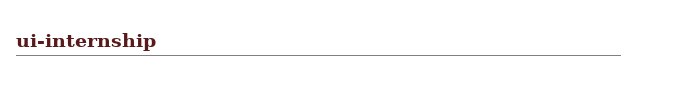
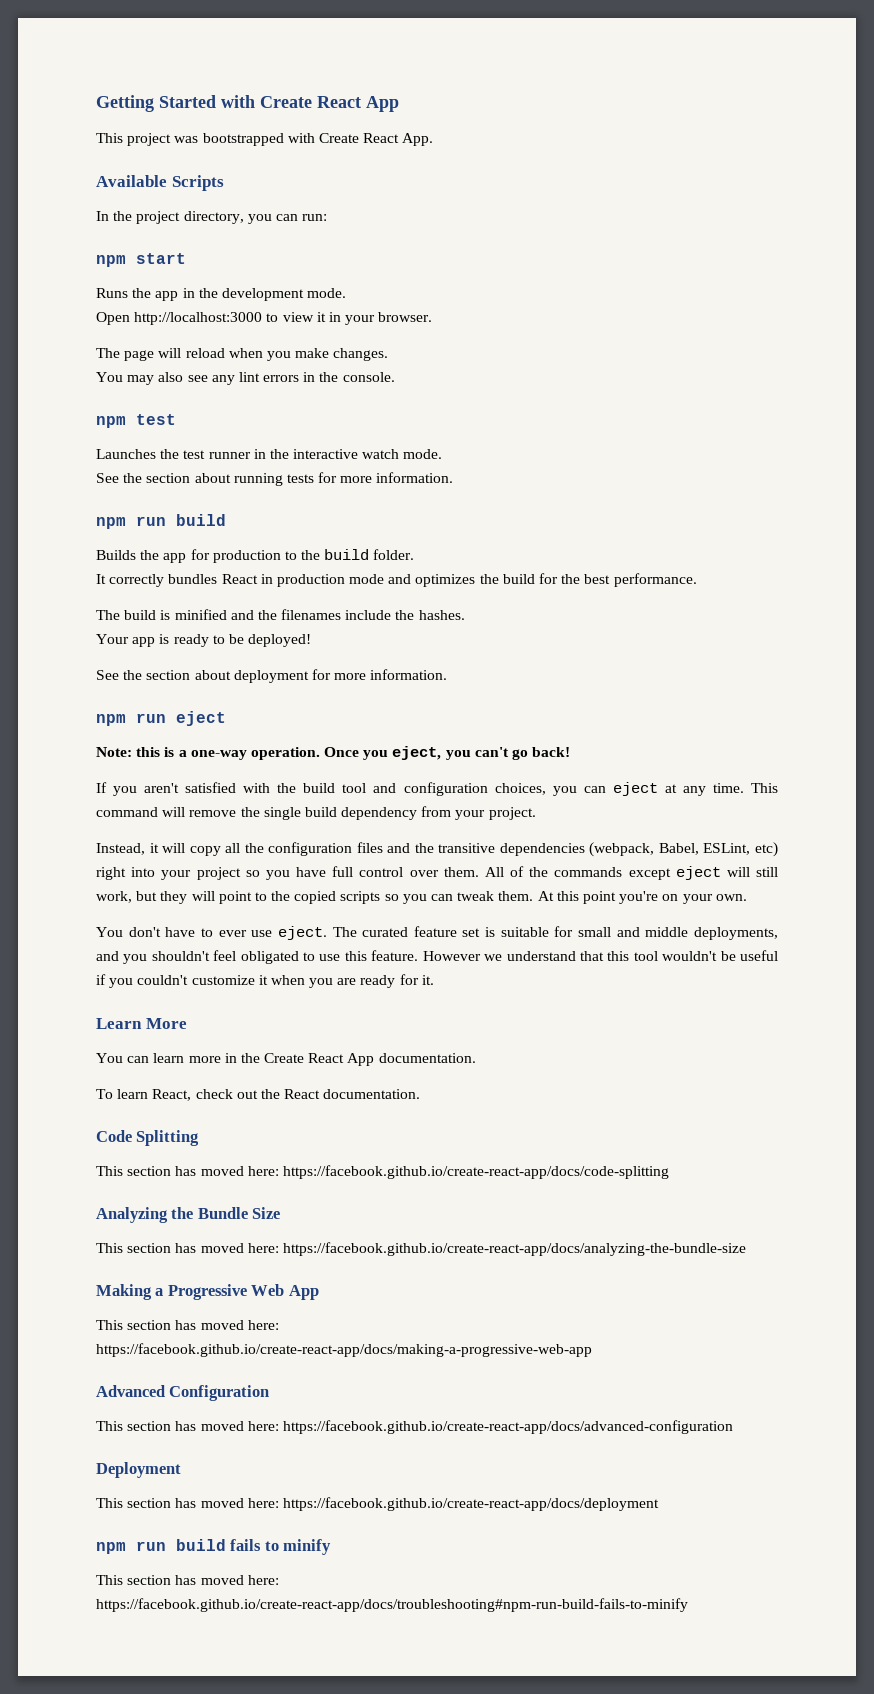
[16,33,156,51] ui-internship -> [96,95,399,112] [96,133,434,146] [96,175,224,191] [96,211,328,224] [96,253,186,267] [96,288,347,301] [96,312,433,325] [96,348,389,361] [96,372,395,385] [96,414,176,428] [96,449,443,459] [96,472,454,486] [96,514,226,529] [96,549,415,563] [96,573,697,587] [96,609,465,620] [96,634,312,647] [96,669,448,683] [96,711,226,726] [96,746,571,760] [96,782,778,796] [96,806,536,820] [96,842,778,857] [96,866,778,880] [96,891,747,904] [96,926,778,940] [96,950,778,964] [96,974,434,988] [96,1018,187,1029] [96,1053,476,1066] [96,1089,421,1101] [96,1130,200,1146] [96,1165,669,1179] [96,1207,281,1223] [96,1242,746,1256] [96,1284,319,1300] [96,1320,279,1330] [96,1343,592,1357] [96,1385,270,1401] [96,1420,733,1434] [96,1462,181,1478] [96,1497,659,1511] [96,1539,332,1555] [96,1575,279,1585] [96,1598,688,1612] Getting Started with Create React App // This project was bootstrapped with Create React App. // Available Scripts // In the project directory, you can run: // npm start // Runs the app in the development mode. // Open http://localhost:3000 to view it in your browser. // The page will reload when you make changes. // You may also see any lint errors in the console. // npm test // Launches the test runner in the interactive watch mode. // See the section about running tests for more information. // npm run build // Builds the app for production to the build folder. // It correctly bundles React in production mode and optimizes the build for the best performance. // The build is minified and the filenames include the hashes. // Your app is ready to be deployed! // See the section about deployment for more information. // npm run eject // Note: this is a one-way operation. Once you eject, you can't go back! // If you aren't satisfied with the build tool and configuration choices, you can eject at any time. This command will remove the single build dependency from your project. // Instead, it will copy all the configuration files and the transitive dependencies (webpack, Babel, ESLint, etc) right into your project so you have full control over them. All of the commands except eject will still work, but they will point to the copied scripts so you can tweak them. At this point you're on your own. // You don't have to ever use eject. The curated feature set is suitable for small and middle deployments, and you shouldn't feel obligated to use this feature. However we understand that this tool wouldn't be useful if you couldn't customize it when you are ready for it. // Learn More // You can learn more in the Create React App documentation. // To learn React, check out the React documentation. // Code Splitting // This section has moved here: https://facebook.github.io/create-react-app/docs/code-splitting // Analyzing the Bundle Size // This section has moved here: https://facebook.github.io/create-react-app/docs/analyzing-the-bundle-size // Making a Progressive Web App // This section has moved here: https://facebook.github.io/create-react-app/docs/making-a-progressive-web-app // Advanced Configuration // This section has moved here: https://facebook.github.io/create-react-app/docs/advanced-configuration // Deployment // This section has moved here: https://facebook.github.io/create-react-app/docs/deployment // npm run build fails to minify // This section has moved here: https://facebook.github.io/create-react-app/docs/troubleshooting#npm-run-build-fails-to-minify

